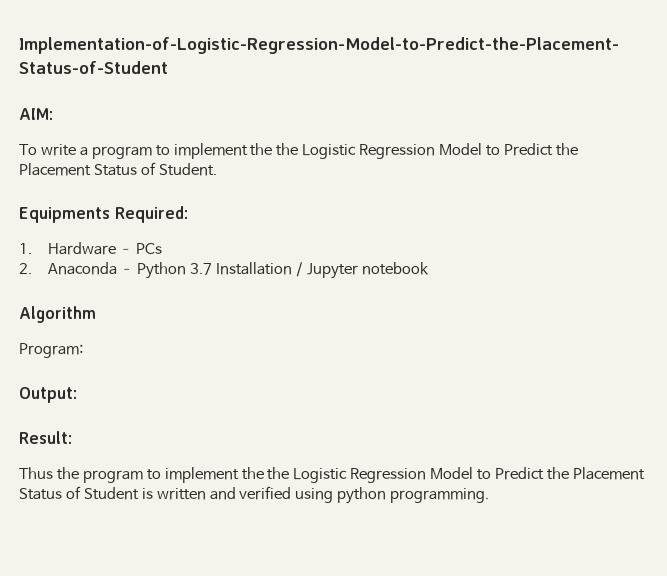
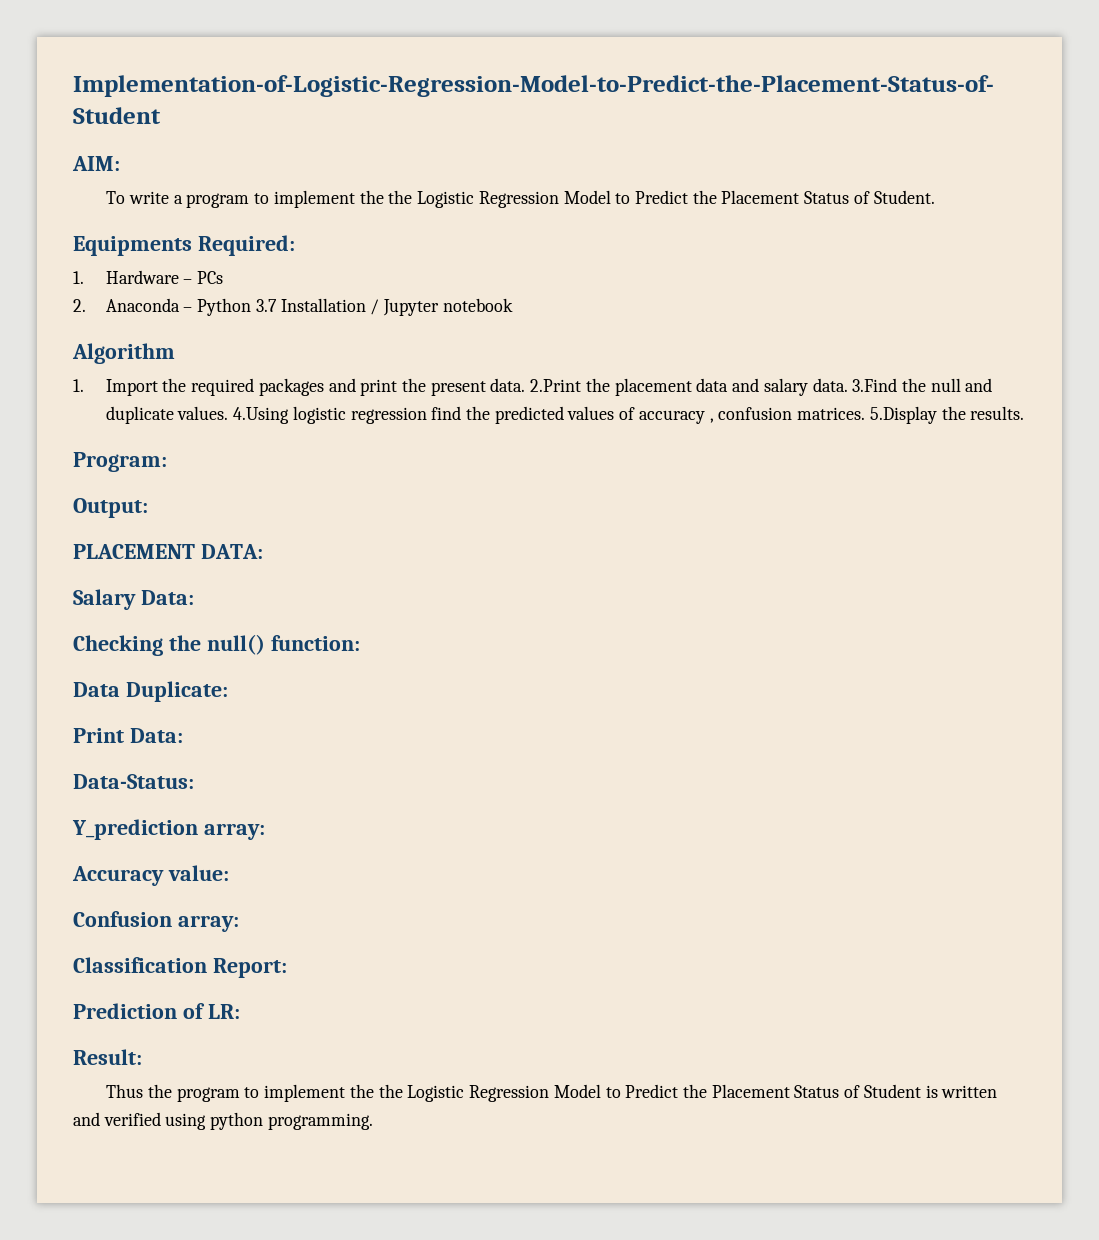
[19,343,83,358] [19,387,77,403] Program: // Output: -> [73,378,993,396] [105,406,1025,424] [73,452,167,472] [73,498,148,518] [73,544,263,559] [73,589,194,610] [73,634,360,656] [73,681,228,702] [73,728,183,743] [73,774,194,789] [72,819,265,840] [72,865,229,886] [73,911,239,932] [73,957,287,978] [73,1003,240,1019] 1. Import the required packages and print the present data. 2.Print the placement data and salary data. 3.Find the null and duplicate values. 4.Using logistic regression find the predicted values of accuracy , confusion matrices. 5.Display the results. // Program: // Output: // PLACEMENT DATA: // Salary Data: // Checking the null() function: // Data Duplicate: // Print Data: // Data-Status: // Y_prediction array: // Accuracy value: // Confusion array: // Classification Report: // Prediction of LR:

